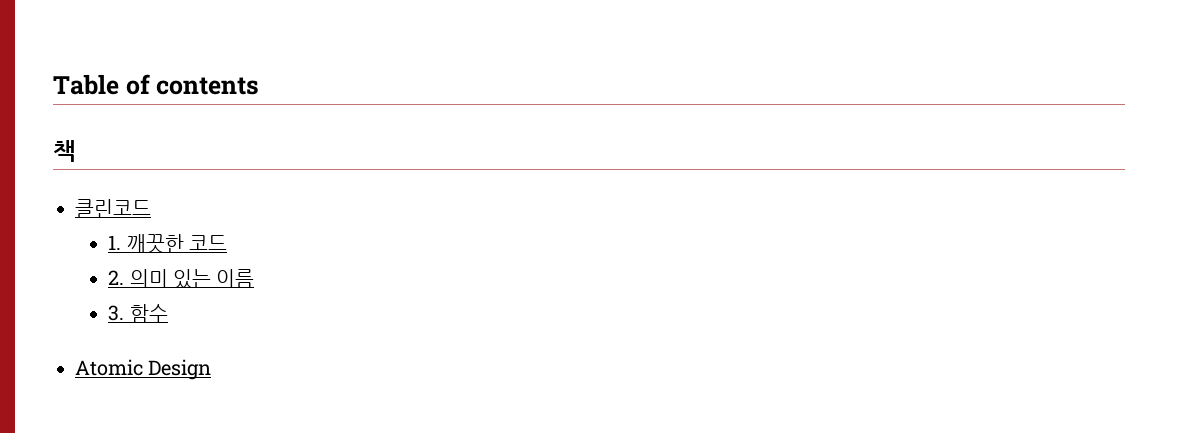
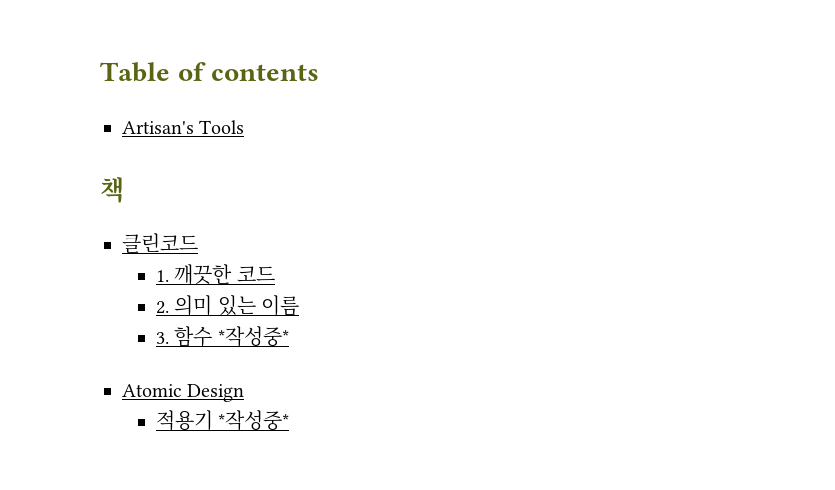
(259, 86) none -> [122,120,245,134] // Artisan's Tools
(168, 313) none -> [217,326,289,347] *작성중*
(212, 369) none -> [155,410,290,431] // 적용기 *작성중*

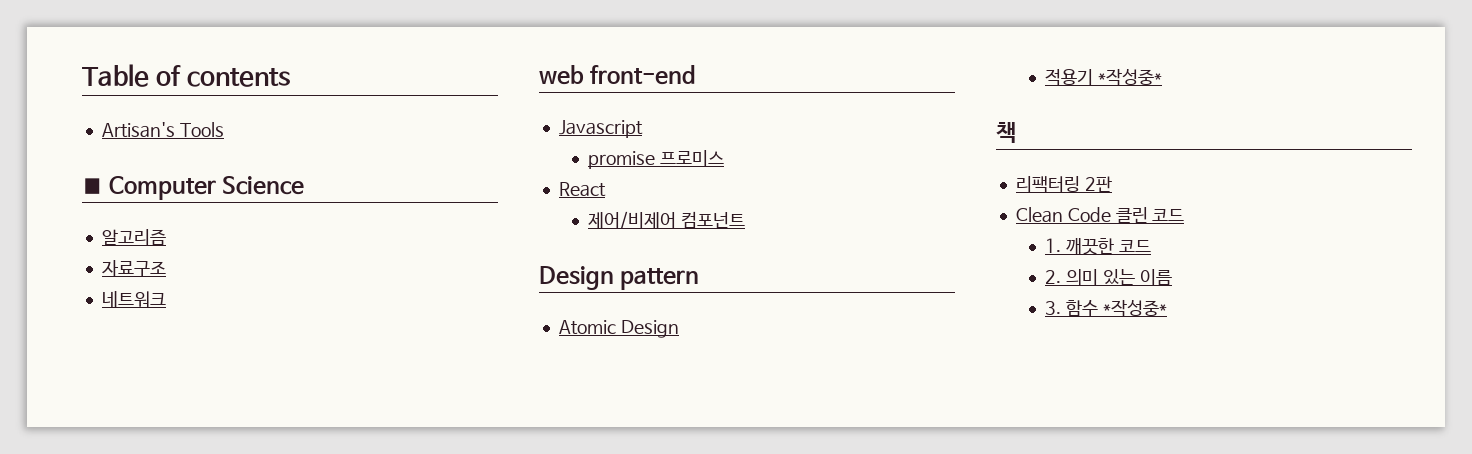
[100,177,124,203] [122,233,198,253] 책 // 클린코드 -> [82,176,305,200] [101,229,166,245] [101,260,166,276] [101,291,166,308] [539,65,697,85] [558,120,643,138] [588,150,725,169] [558,182,606,197] [588,211,746,229] [539,266,700,290] [558,320,679,338] [1045,68,1163,86] [996,122,1017,143] [1015,176,1112,193] [1015,207,1185,223] ◼ Computer Science // 알고리즘 // 자료구조 // 네트워크 // web front-end // Javascript // promise 프로미스 // React // 제어/비제어 컴포넌트 // Design pattern // Atomic Design // 적용기 *작성중* // 책 // 리팩터링 2판 // Clean Code 클린 코드
[122,384,245,402] [155,410,290,431] // Atomic Design // 적용기 *작성중* -> (1167, 308) none

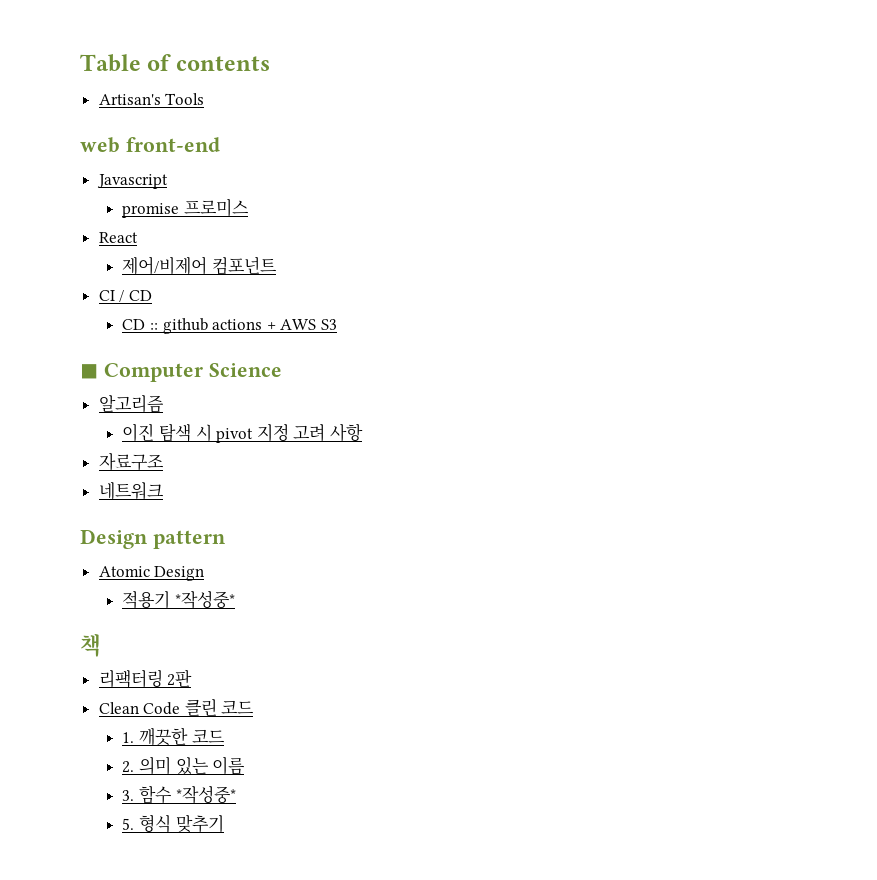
[82,176,305,200] [101,229,166,245] [101,260,166,276] [101,291,166,308] // ◼ Computer Science // 알고리즘 // 자료구조 // 네트워크 -> (205, 99) none
(746, 219) none -> [98,290,152,302] [122,318,337,334] [80,363,282,382] [98,395,164,413] [122,423,363,443] [98,453,164,471] [98,482,164,500] // CI / CD // CD :: github actions + AWS S3 // ◼ Computer Science // 알고리즘 // 이진 탐색 시 pivot 지정 고려 사항 // 자료구조 // 네트워크
(1167, 308) none -> [122,814,224,833] // 5. 형식 맞추기

